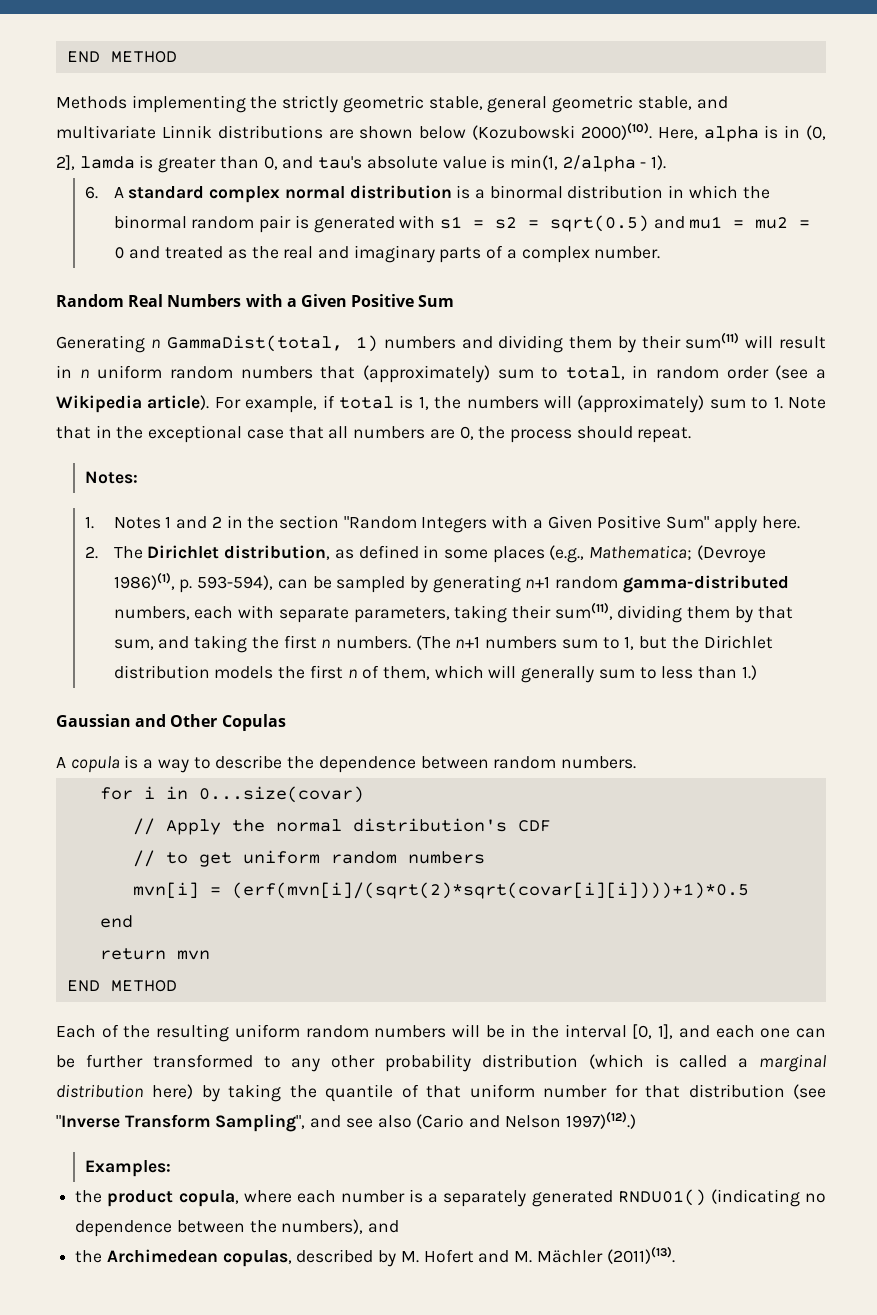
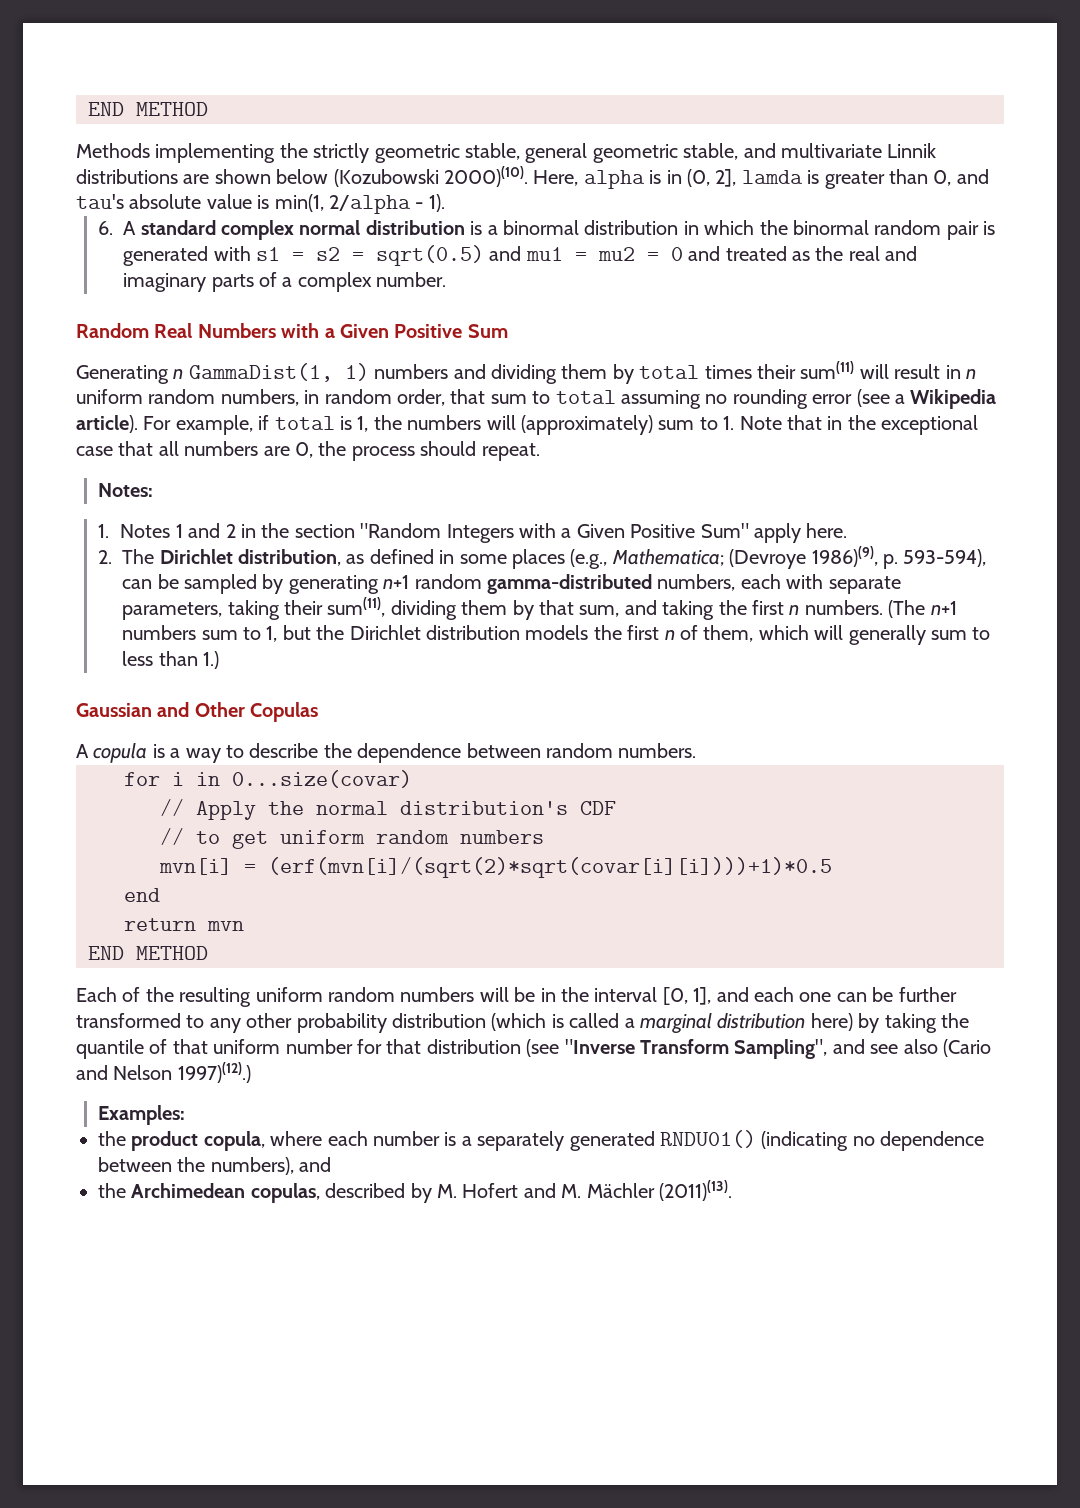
[166,335,343,352] GammaDist(total, -> [188,363,333,382] GammaDist(1,
(636, 344) none -> [639,365,752,379] total times
[240,365,769,383] numbers that (approximately) sum to total, in random order -> [220,389,853,409] numbers, in random order, that sum to total assuming no rounding error
[113,572,175,590] 1986)(1), -> [811,546,878,567] 1986)(9),

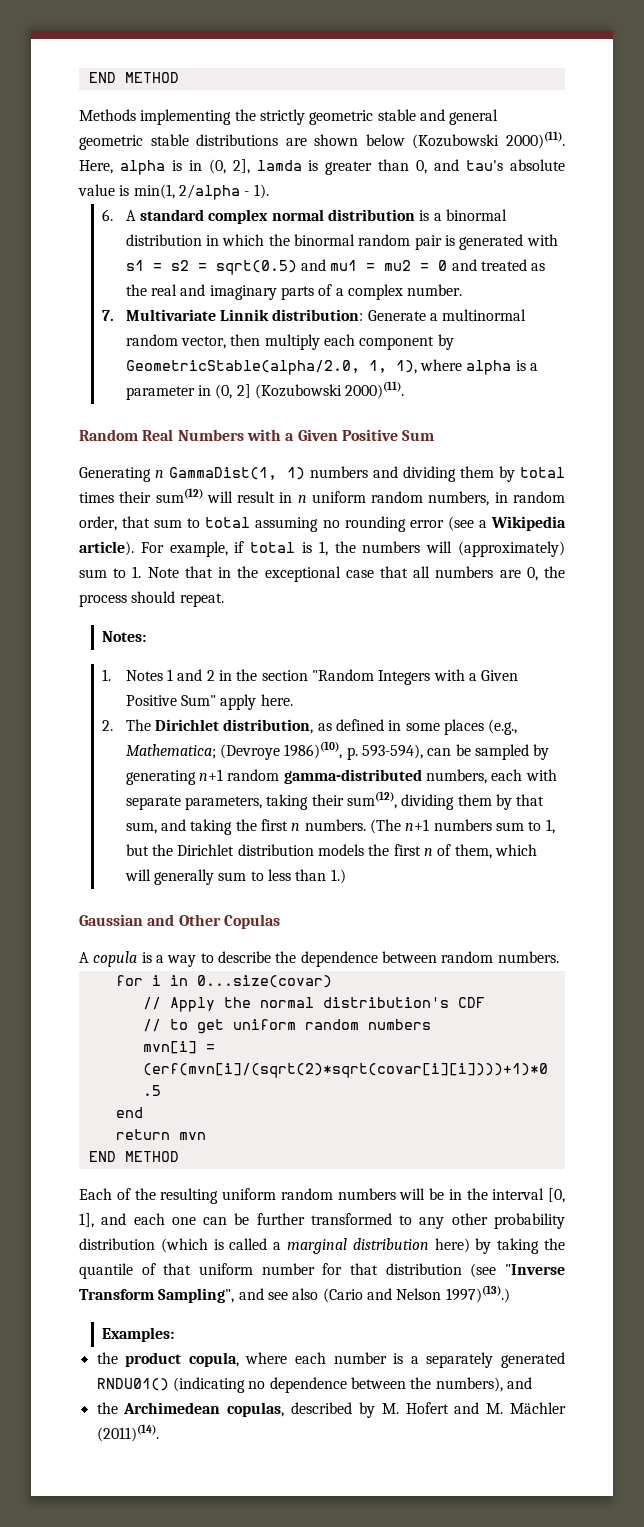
[465,143,937,163] stable, general geometric stable, and multivariate Linnik -> [377,109,499,125] [79,134,189,150] stable and general geometric stable
[443,166,528,187] 2000)(10). -> [506,131,565,149] 2000)(11).
(447, 279) none -> [102,309,527,321] [125,334,454,350] [125,359,539,375] [125,381,405,400] // 7. Multivariate Linnik distribution: Generate a multinormal random vector, then multiply each component by GeometricStable(alpha/2.0, 1, 1), where alpha is a parameter in (0, 2] (Kozubowski 2000)(11).
[800,361,855,379] sum(11) -> [155,488,203,503] sum(12)
[811,546,878,567] 1986)(9), -> [284,741,343,759] 1986)(10),
[327,597,386,617] sum(11), -> [347,791,398,809] sum(12),
[177,1062,251,1083] 1997)(12).) -> [445,1285,510,1303] 1997)(13).)
[658,1180,732,1201] (2011)(13). -> [96,1424,159,1442] (2011)(14).

